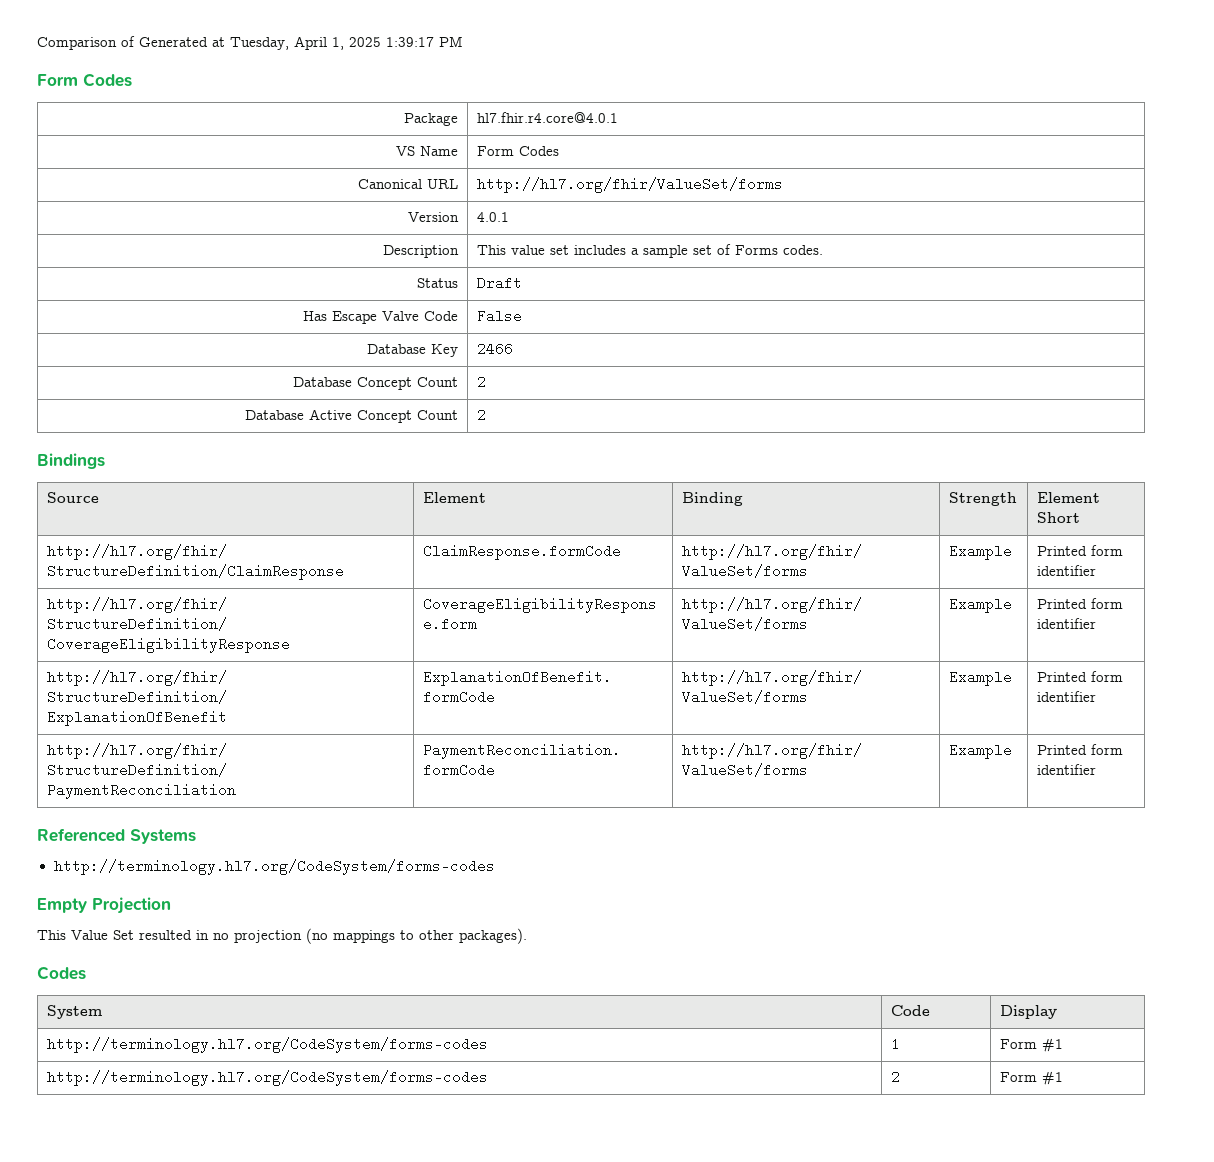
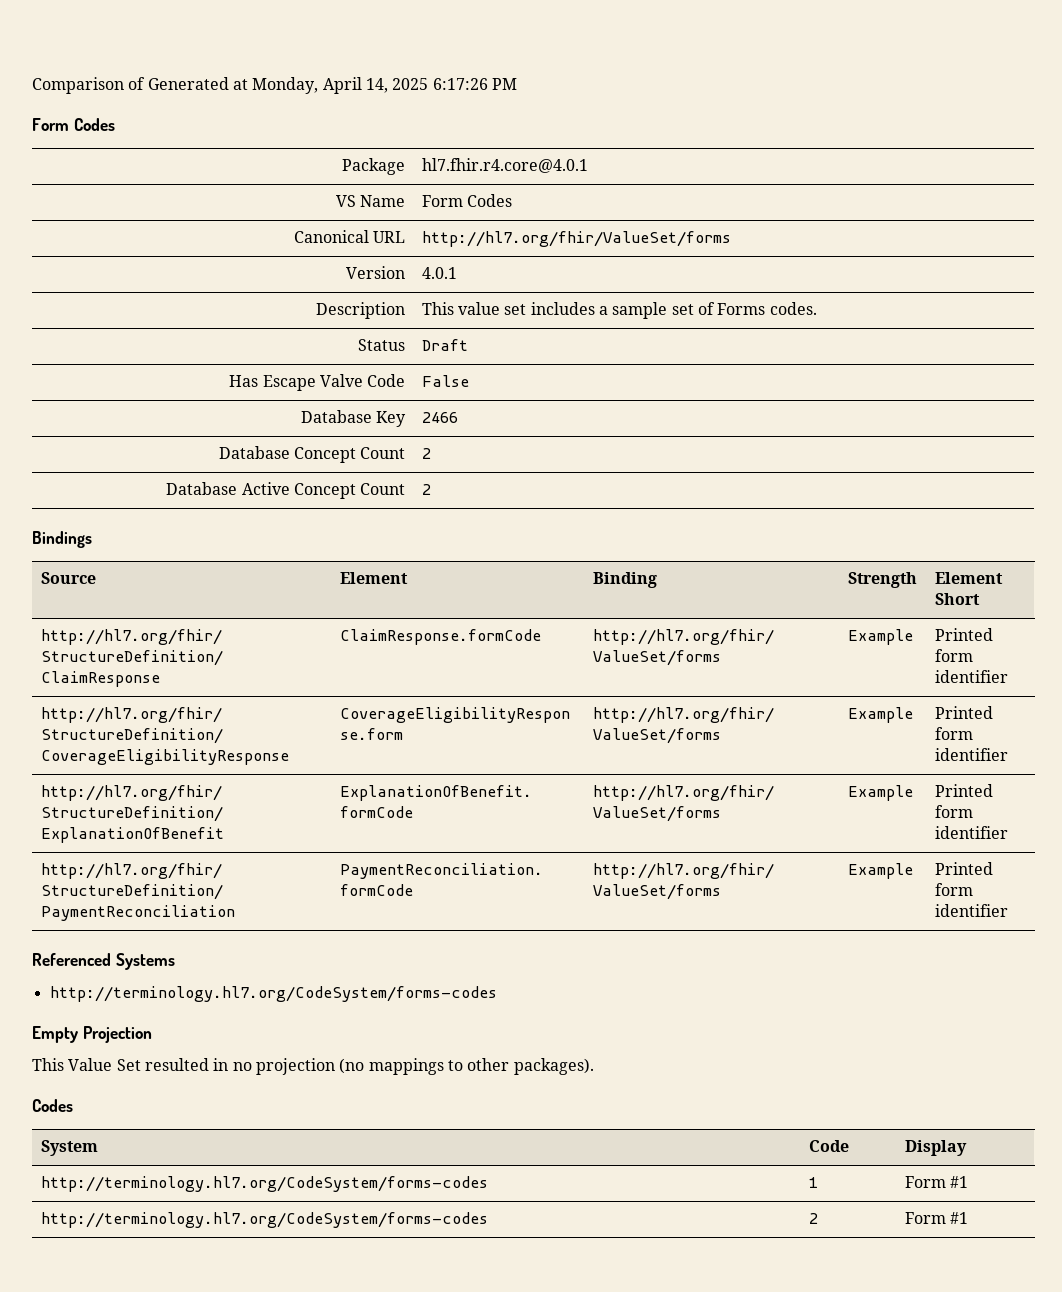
[230,36,434,50] Tuesday, April 1, 2025 1:39:17 -> [252,77,488,94] Monday, April 14, 2025 6:17:26

